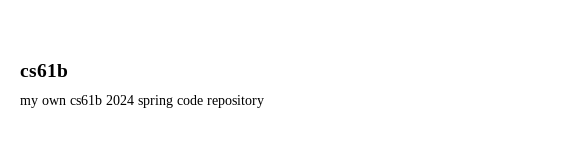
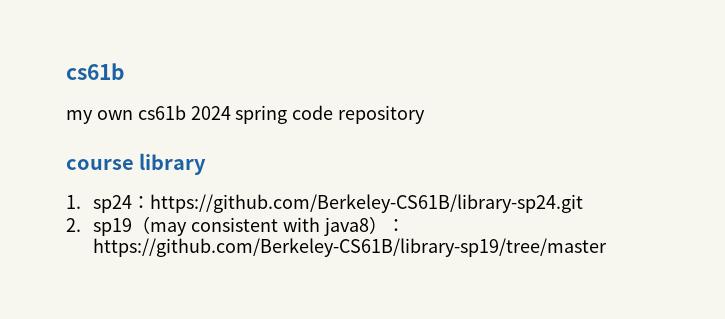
(264, 101) none -> [66,153,207,175] [66,194,584,213] [66,216,405,236] [93,238,608,257] // course library // 1. sp24：https://github.com/Berkeley-CS61B/library-sp24.git // 2. sp19（may consistent with java8）：https://github.com/Berkeley-CS61B/library-sp19/tree/master

